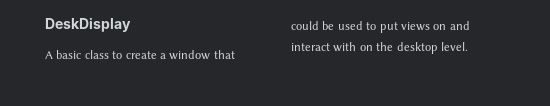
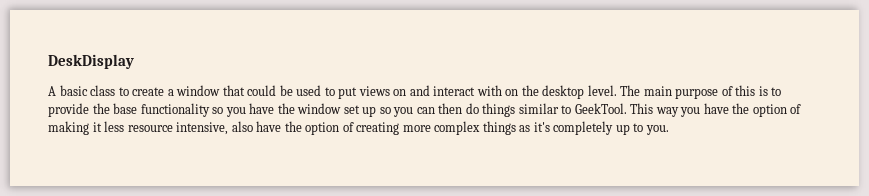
(468, 46) none -> [620,85,782,99] [48,103,802,117] [48,121,669,135] The main purpose of this is to provide the base functionality so you have the window set up so you can then do things similar to GeekTool. This way you have the option of making it less resource intensive, also have the option of creating more complex things as it's completely up to you.

